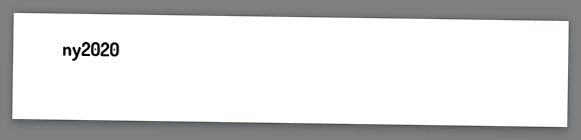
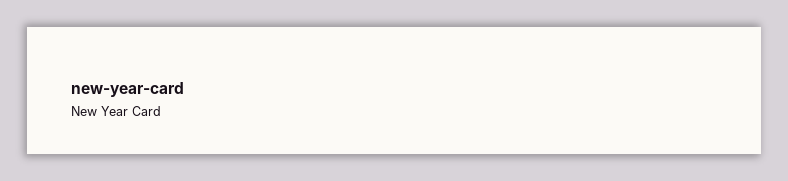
[62,41,120,62] ny2020 -> [71,82,184,97] [71,106,161,116] new-year-card // New Year Card

